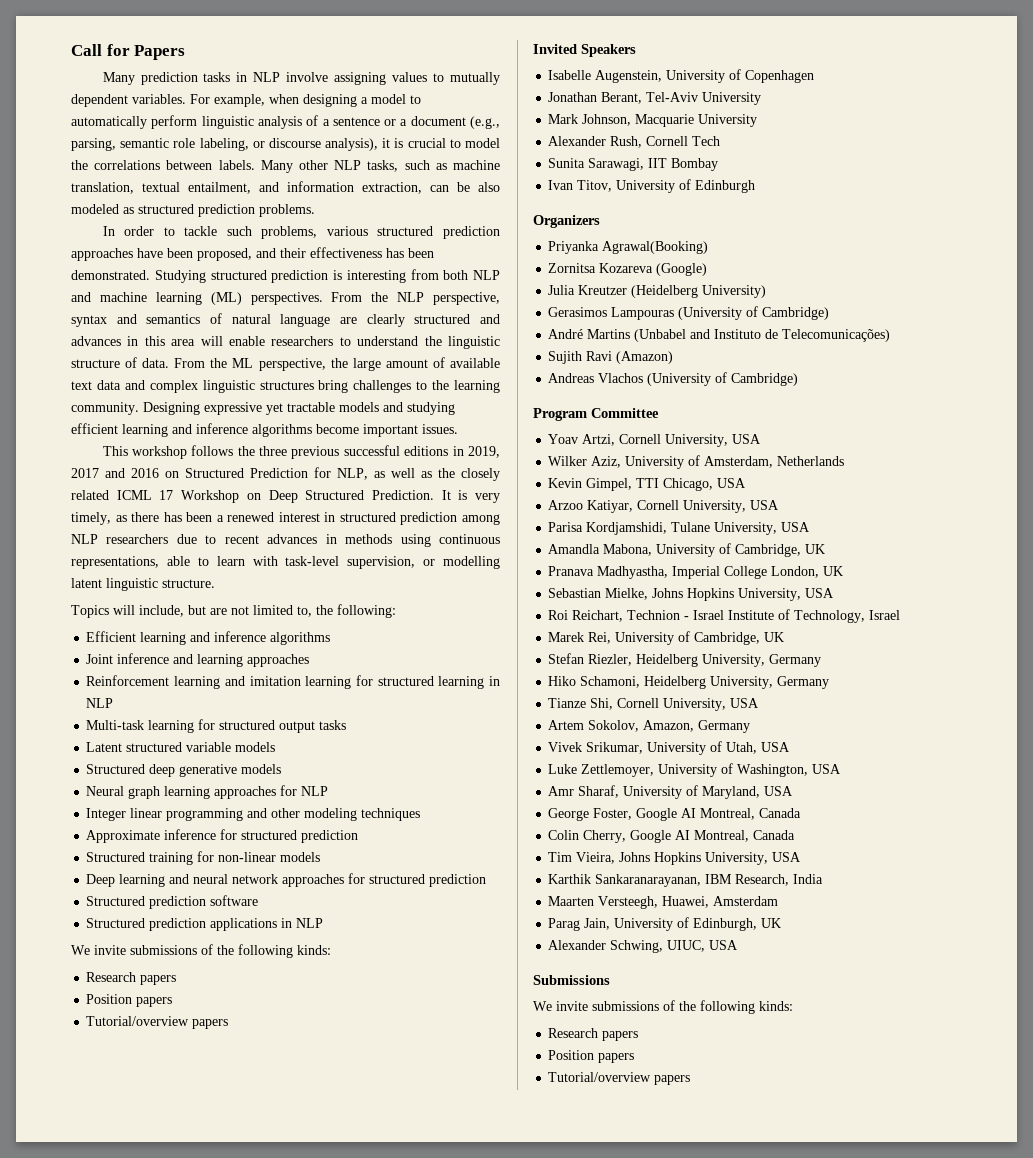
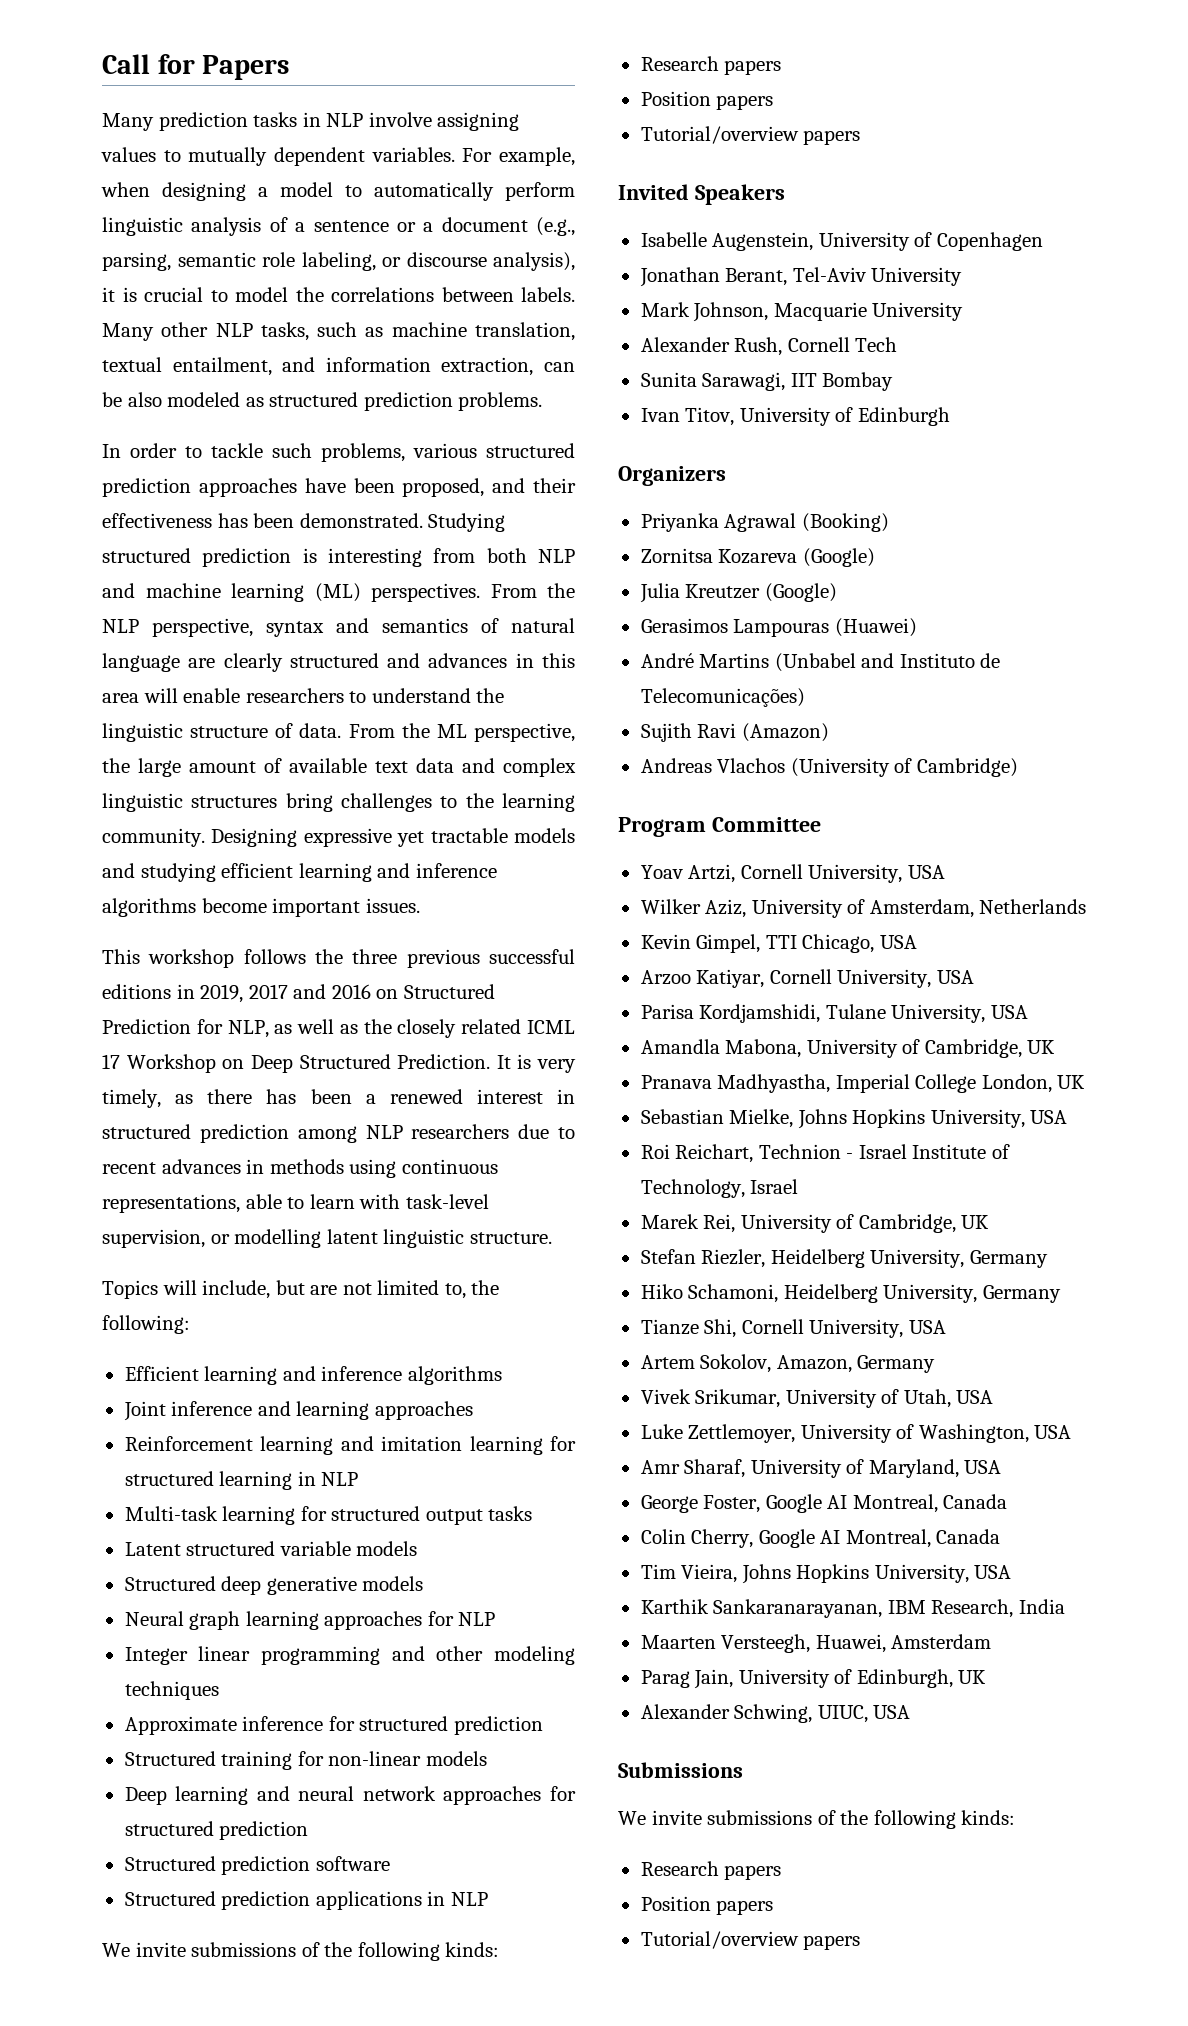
[602,241,709,254] Agrawal(Booking) -> [724,513,889,532] Agrawal (Booking)
[631,285,767,298] (Heidelberg University) -> [764,583,837,602] (Google)
[678,306,830,320] (University of Cambridge) -> [834,618,917,637] (Huawei)

